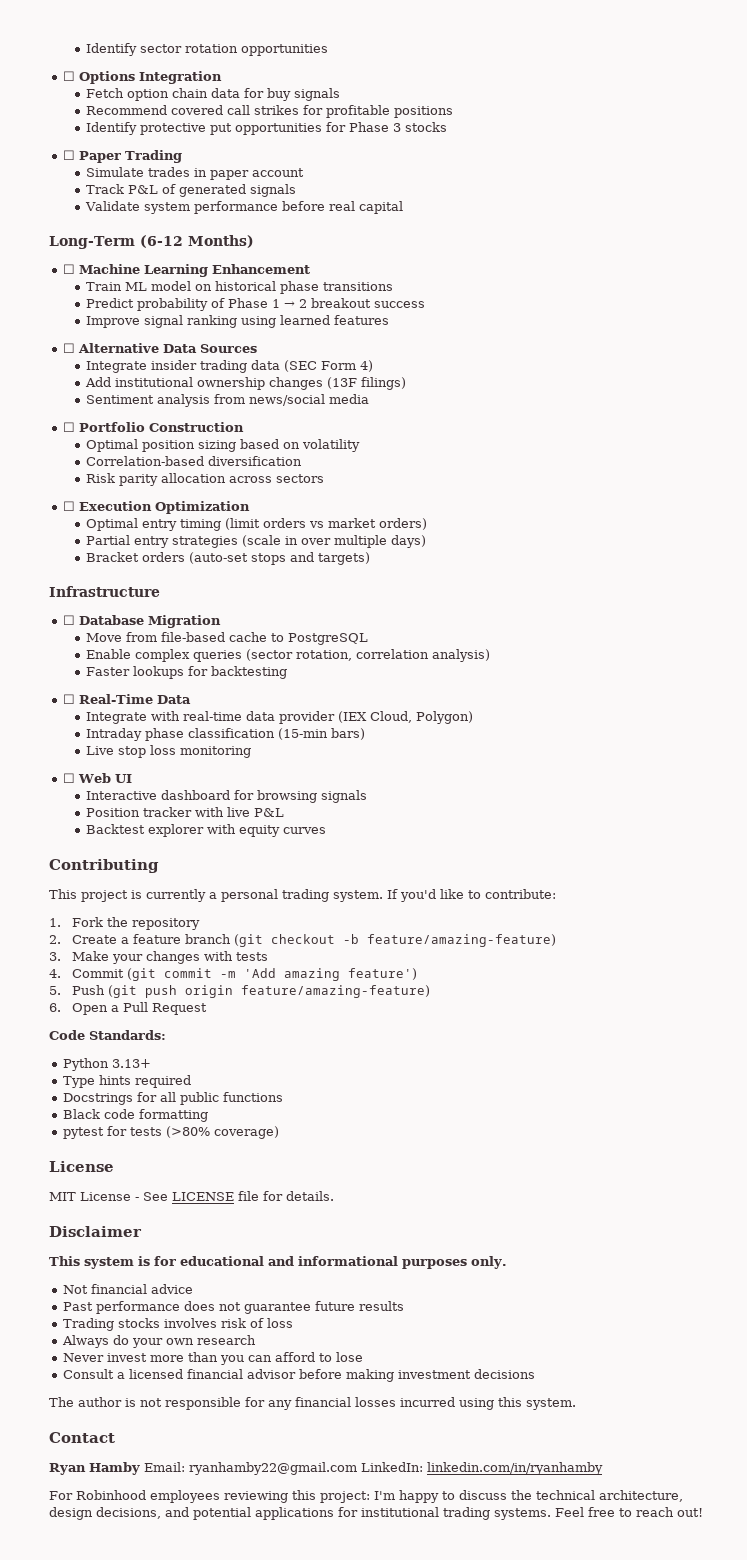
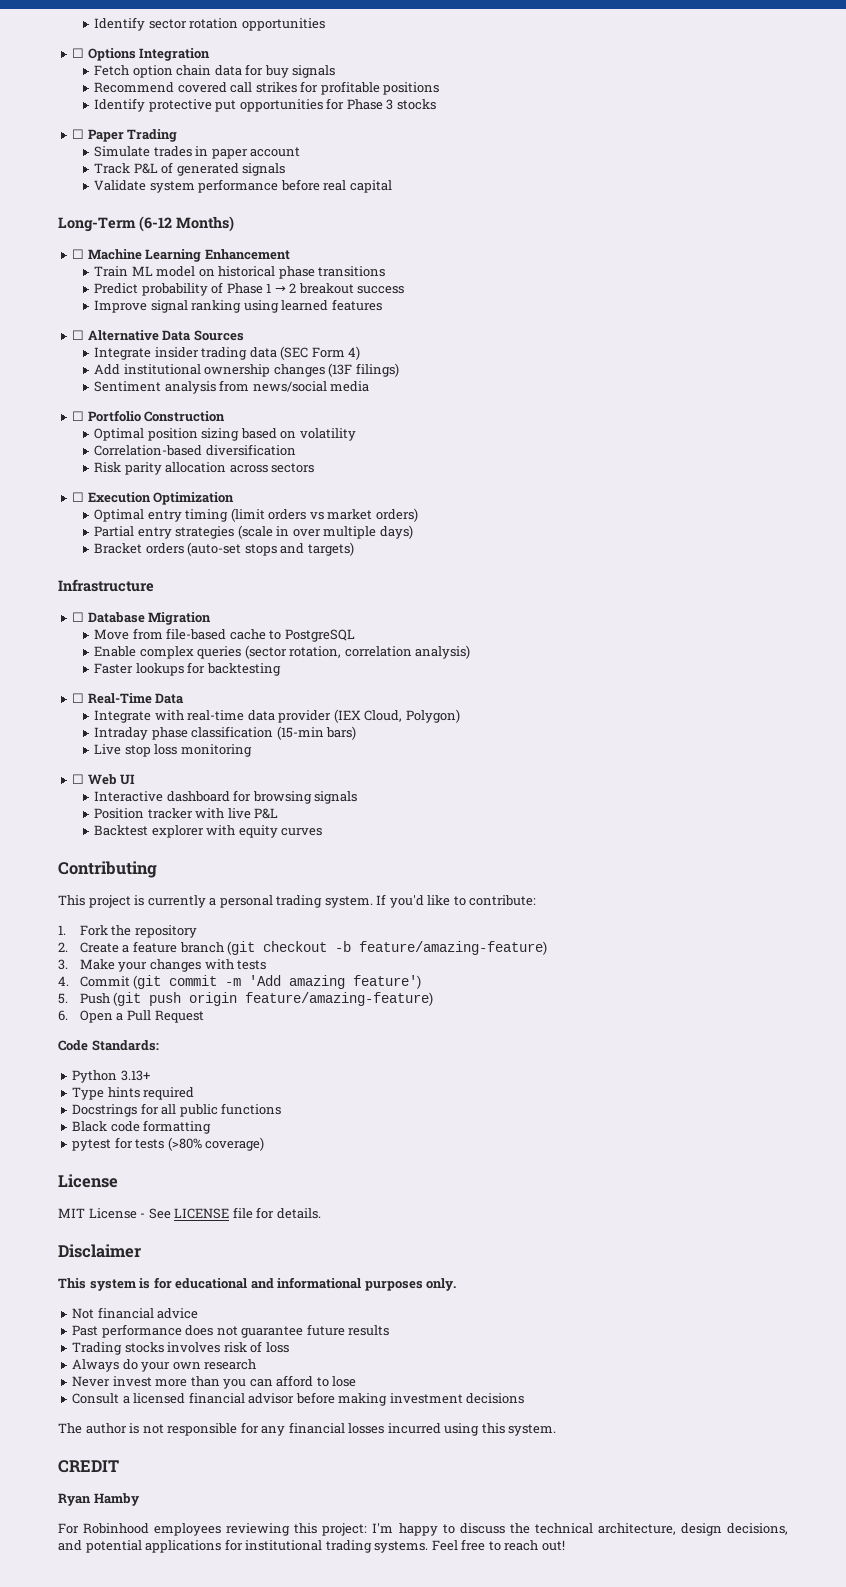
[49,1432,115,1443] Contact -> [58,1460,119,1473] CREDIT
[144,1462,603,1475] Email: ryanhamby22@gmail.com LinkedIn: linkedin.com/in/ryanhamby -> (140, 1499) none

